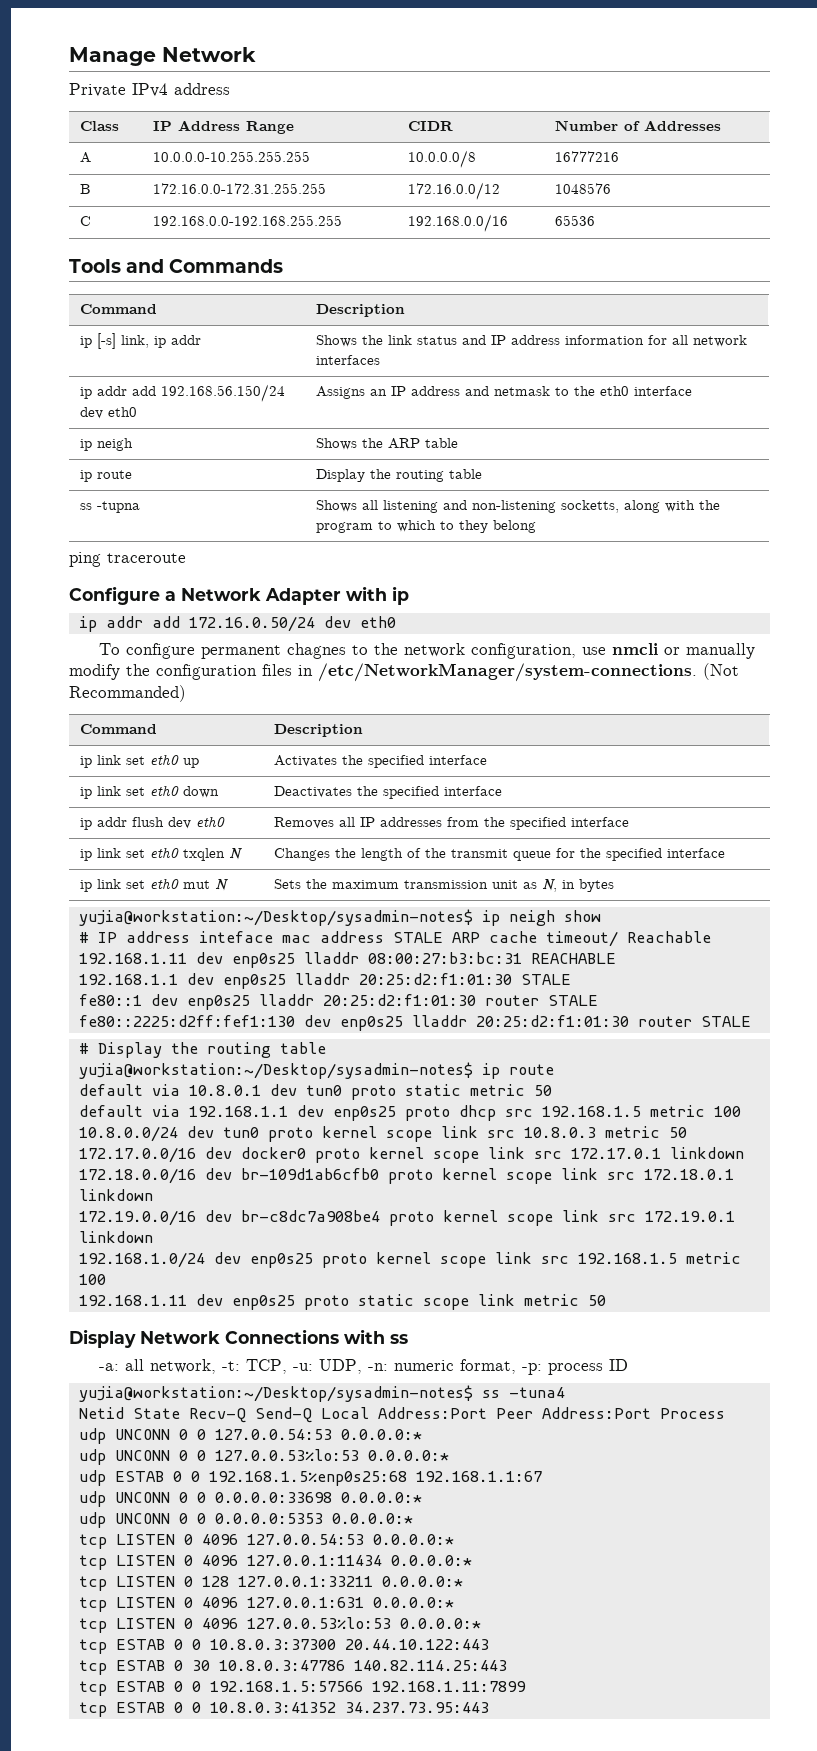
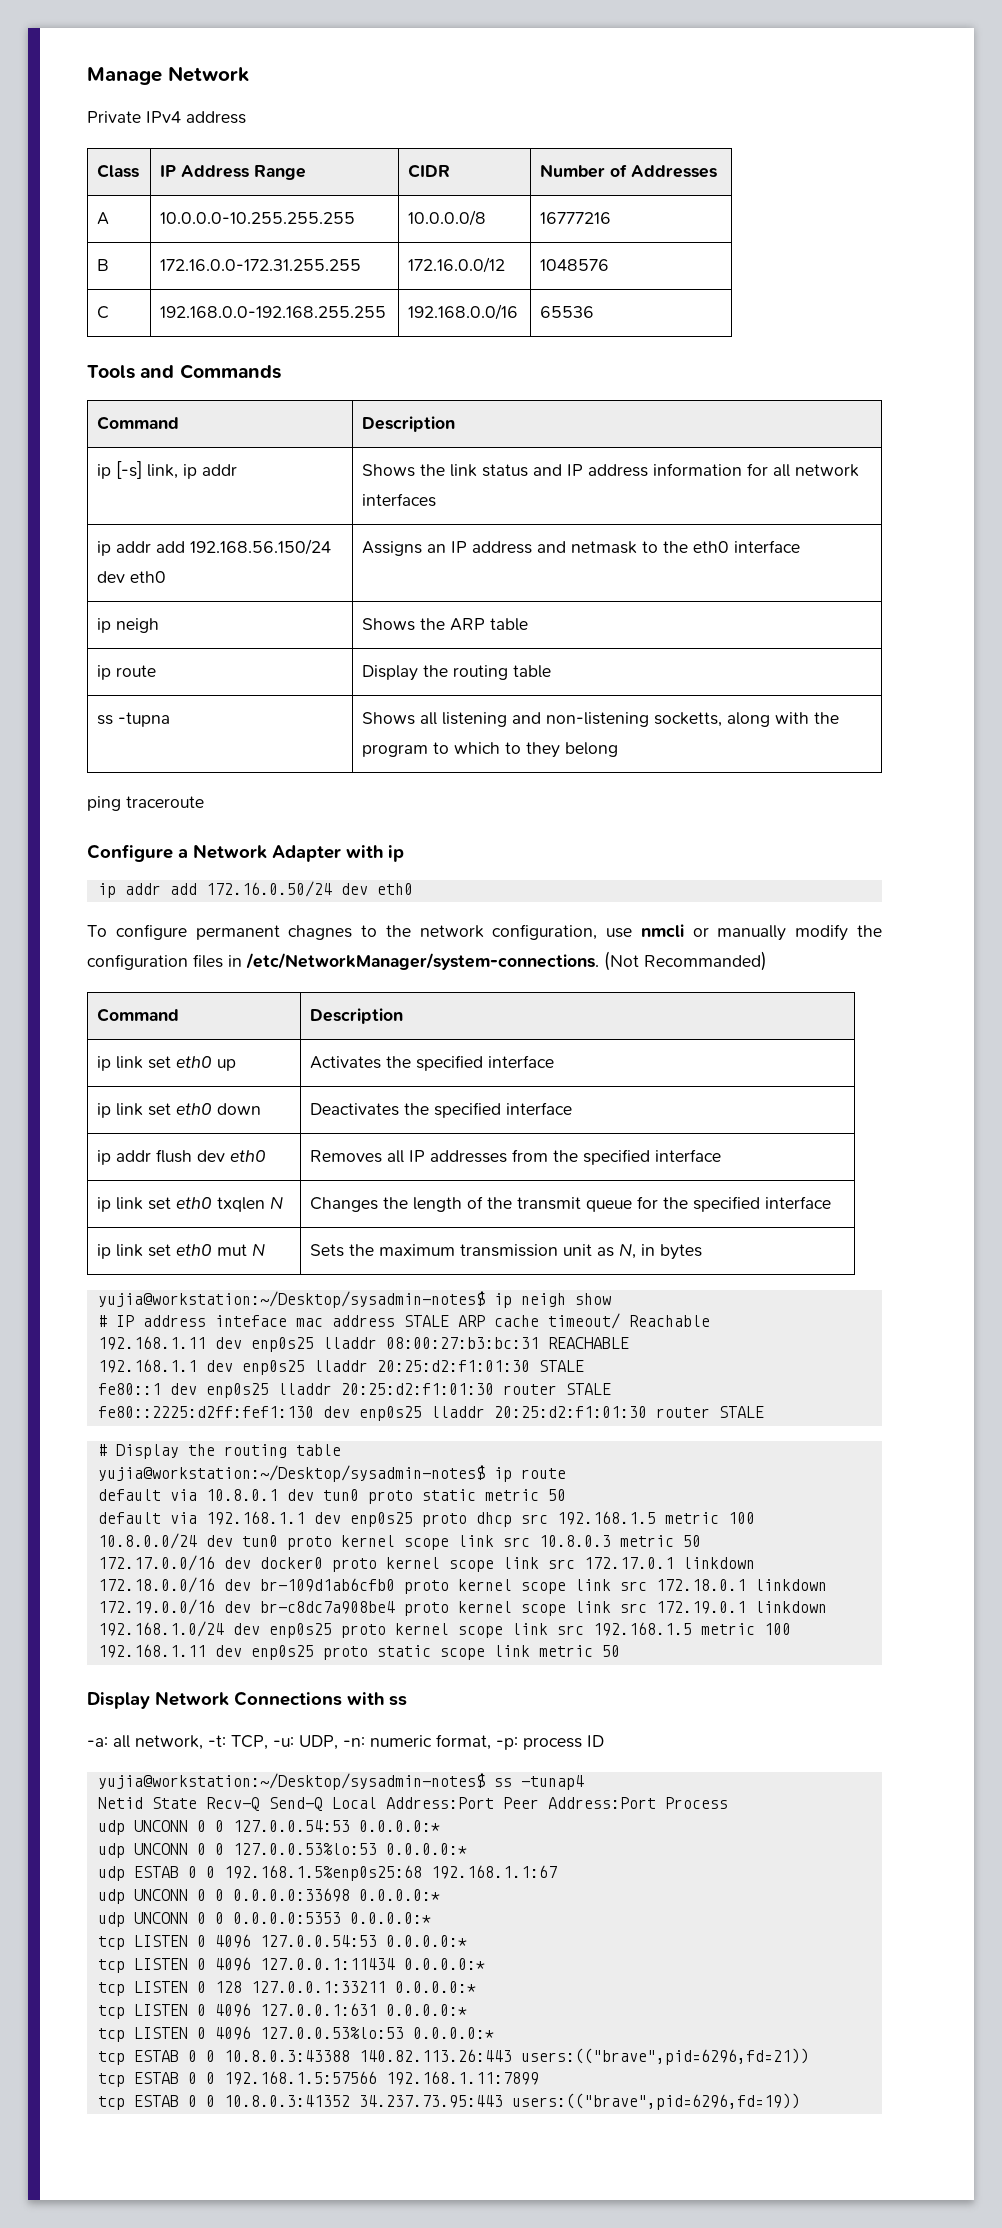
[508,1387,565,1398] -tuna4 -> [520,1775,584,1790] -tunap4
[209,1639,489,1650] [78,1660,507,1675] 10.8.0.3:37300 20.44.10.122:443 // tcp ESTAB 0 30 10.8.0.3:47786 140.82.114.25:443 -> [223,2048,809,2065] 10.8.0.3:43388 140.82.113.26:443 users:(("brave",pid=6296,fd=21))
(489, 1707) none -> [511,2093,800,2110] users:(("brave",pid=6296,fd=19))

